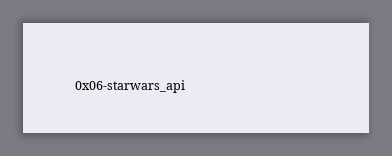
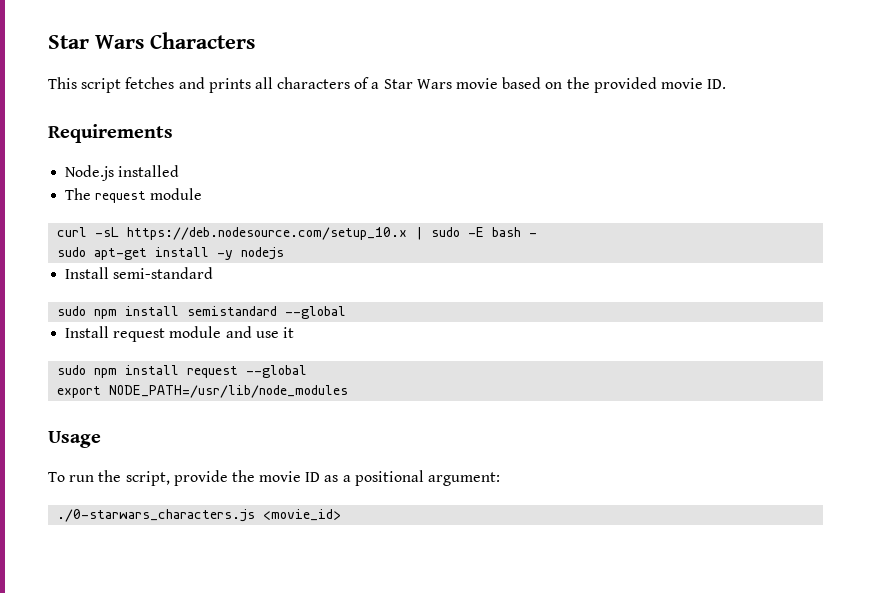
[75,80,185,93] 0x06-starwars_api -> [48,32,255,49] [48,77,727,93] [48,124,173,143] [65,165,180,181] [65,188,203,203] [57,227,538,240] [57,247,285,260] [65,267,214,279] [57,306,347,319] [65,326,294,342] [57,365,308,378] [57,385,349,398] [48,431,101,448] [48,470,501,486] [57,509,342,522] Star Wars Characters // This script fetches and prints all characters of a Star Wars movie based on the provided movie ID. // Requirements // Node.js installed // The request module // curl -sL https://deb.nodesource.com/setup_10.x | sudo -E bash - // sudo apt-get install -y nodejs // Install semi-standard // sudo npm install semistandard --global // Install request module and use it // sudo npm install request --global // export NODE_PATH=/usr/lib/node_modules // Usage // To run the script, provide the movie ID as a positional argument: // ./0-starwars_characters.js <movie_id>

